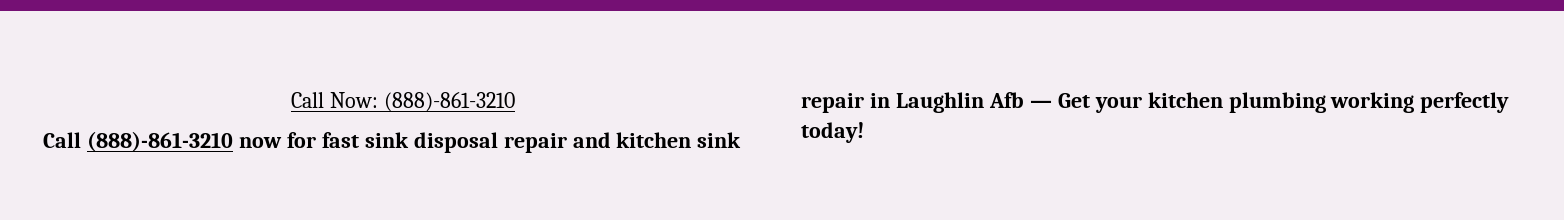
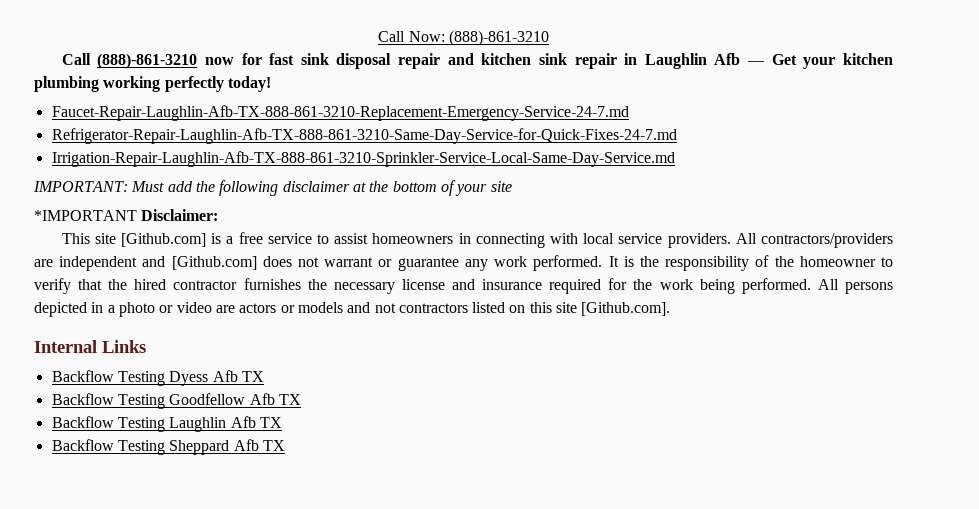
(864, 132) none -> [51,105,629,121] [51,128,677,144] [51,151,675,167] [33,180,512,196] [34,209,219,221] [61,232,893,248] [34,255,894,271] [34,278,893,294] [34,302,671,317] [34,340,146,353] [51,370,264,386] [51,393,301,409] [51,416,282,432] [51,439,285,455] // Faucet-Repair-Laughlin-Afb-TX-888-861-3210-Replacement-Emergency-Service-24-7.md // Refrigerator-Repair-Laughlin-Afb-TX-888-861-3210-Same-Day-Service-for-Quick-Fixes-24-7.md // Irrigation-Repair-Laughlin-Afb-TX-888-861-3210-Sprinkler-Service-Local-Same-Day-Service.md // IMPORTANT: Must add the following disclaimer at the bottom of your site // *IMPORTANT Disclaimer: // This site [Github.com] is a free service to assist homeowners in connecting with local service providers. All contractors/providers are independent and [Github.com] does not warrant or guarantee any work performed. It is the responsibility of the homeowner to verify that the hired contractor furnishes the necessary license and insurance required for the work being performed. All persons depicted in a photo or video are actors or models and not contractors listed on this site [Github.com]. // Internal Links // Backflow Testing Dyess Afb TX // Backflow Testing Goodfellow Afb TX // Backflow Testing Laughlin Afb TX // Backflow Testing Sheppard Afb TX

